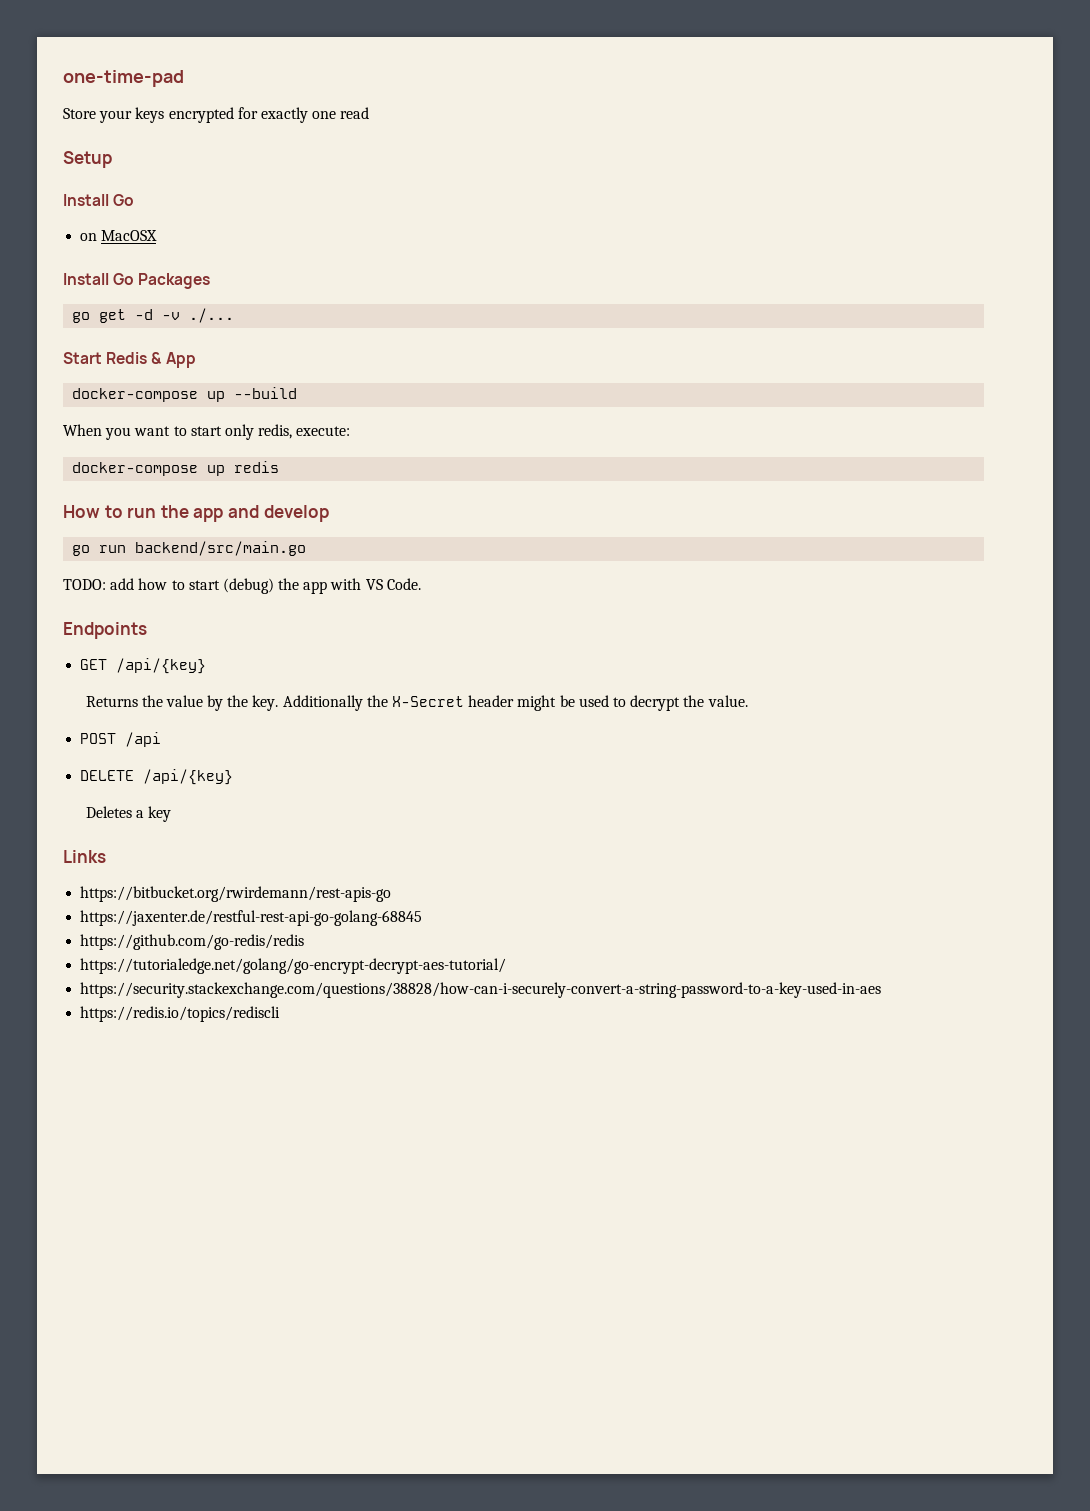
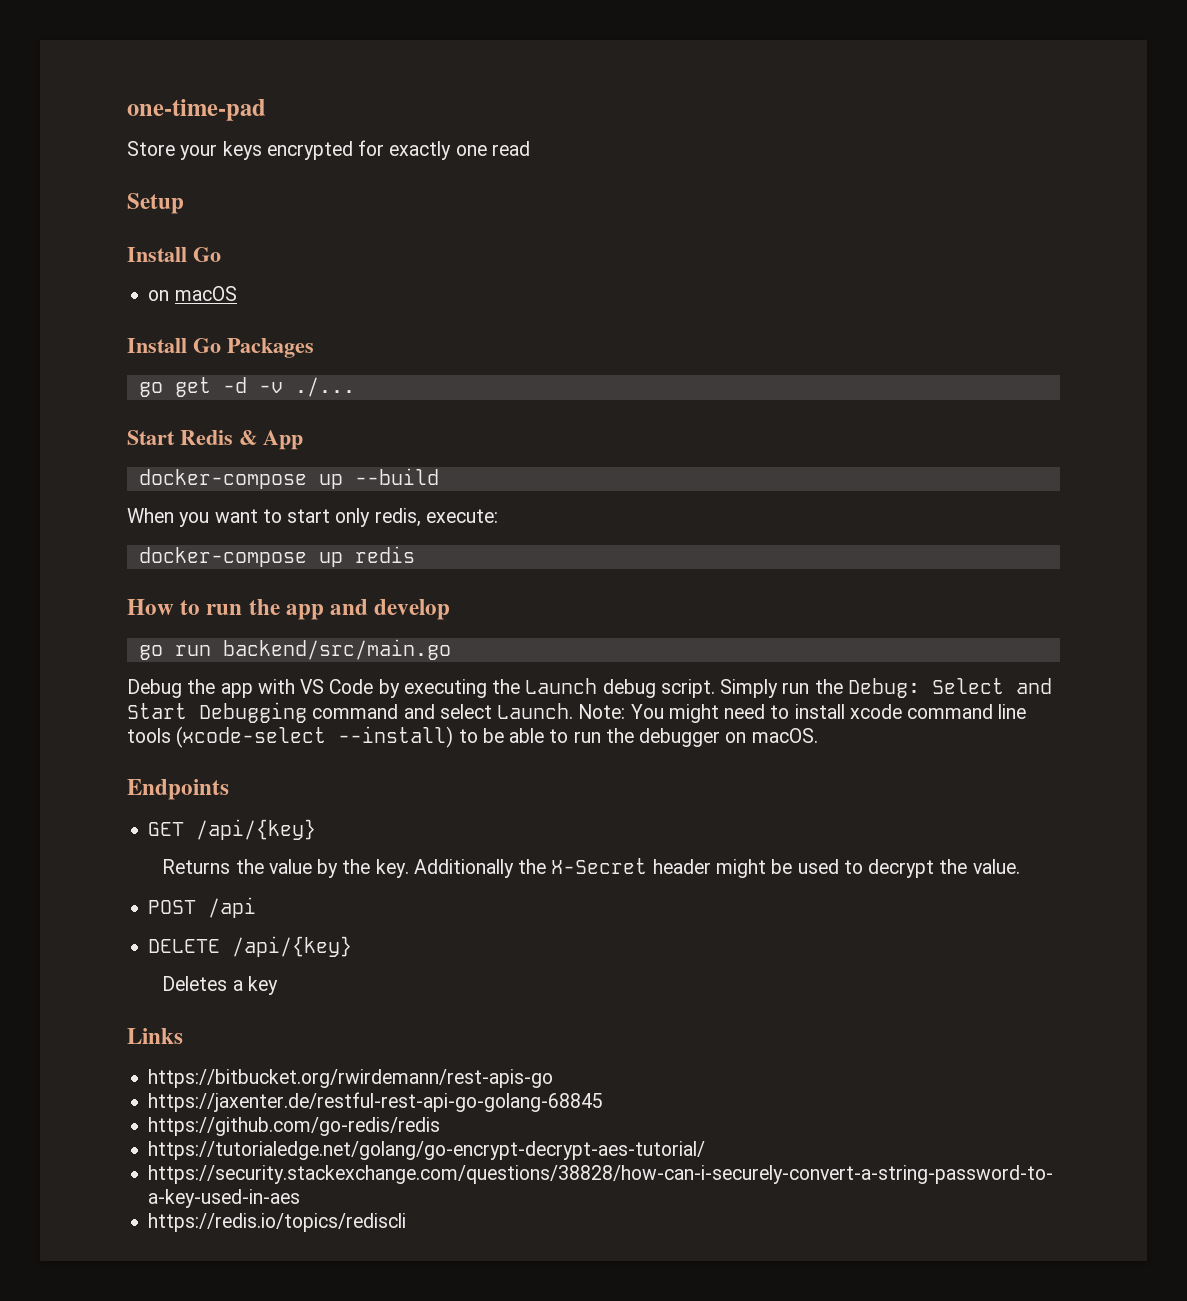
[101,230,158,241] MacOSX -> [174,286,237,301] macOS
[63,578,421,594] TODO: add how to start (debug) the app with VS Code. -> [127,678,1052,698] [127,702,1027,723] [127,726,818,748] Debug the app with VS Code by executing the Launch debug script. Simply run the Debug: Select and Start Debugging command and select Launch. Note: You might need to install xcode command line tools (xcode-select --install) to be able to run the debugger on macOS.

